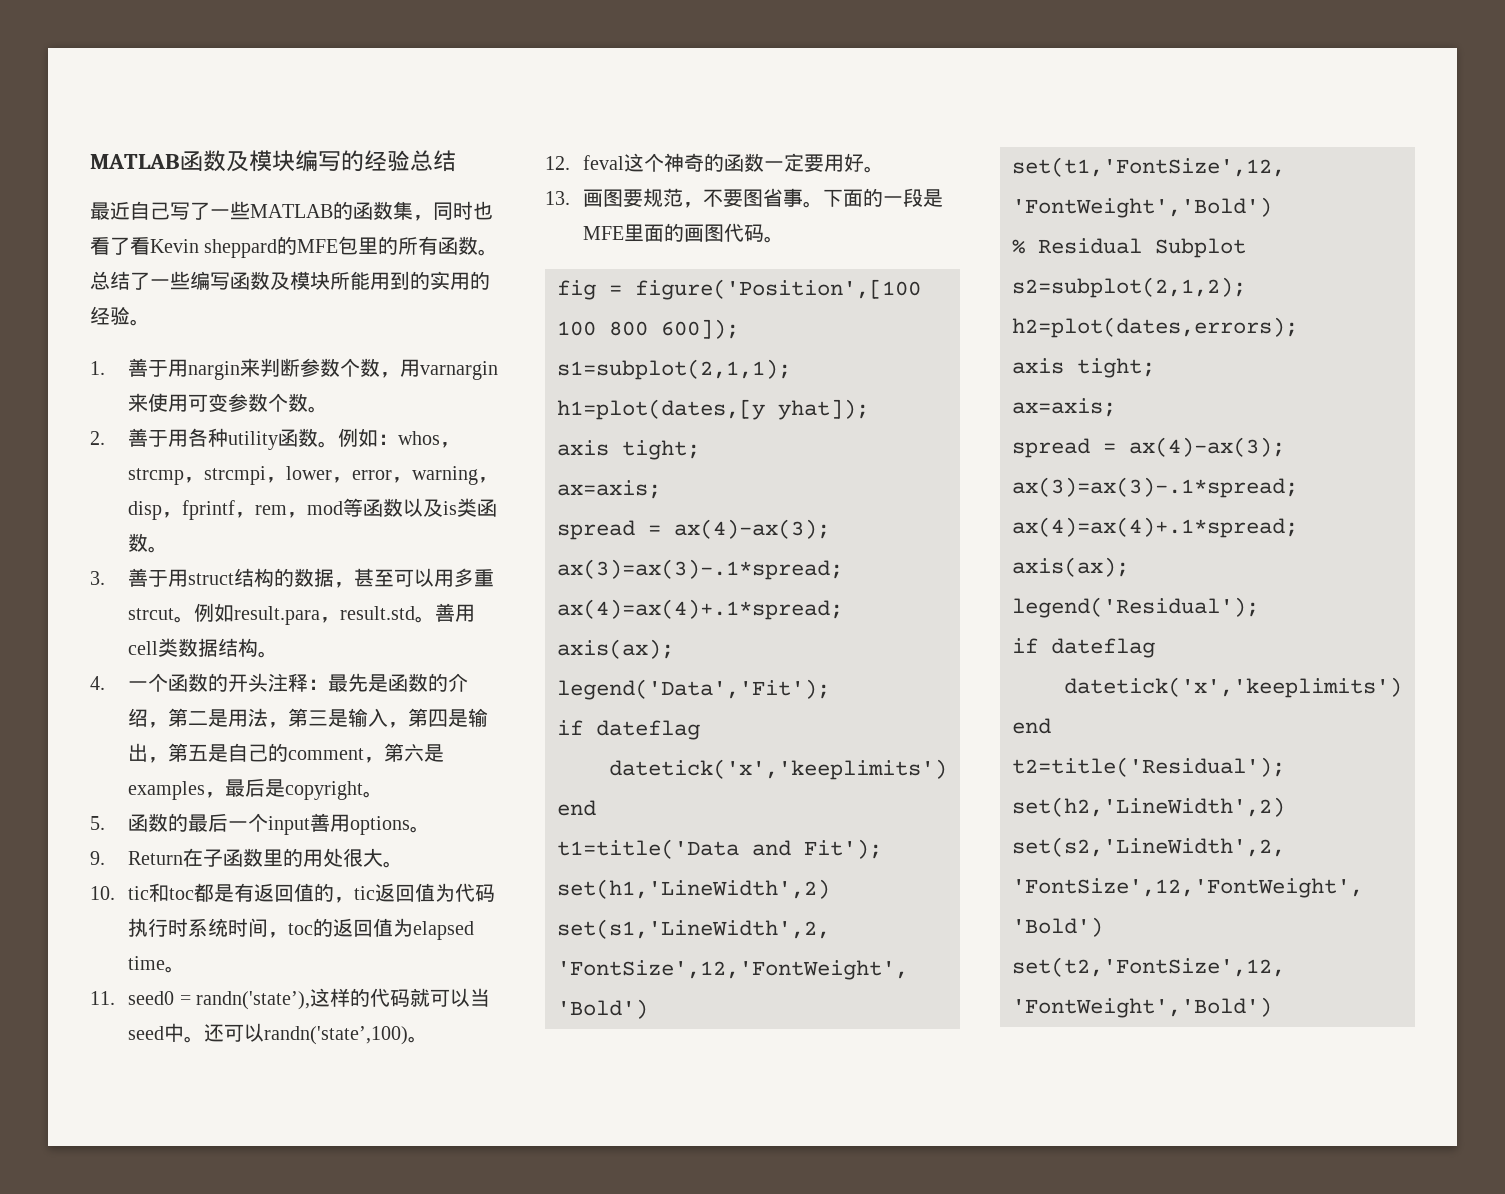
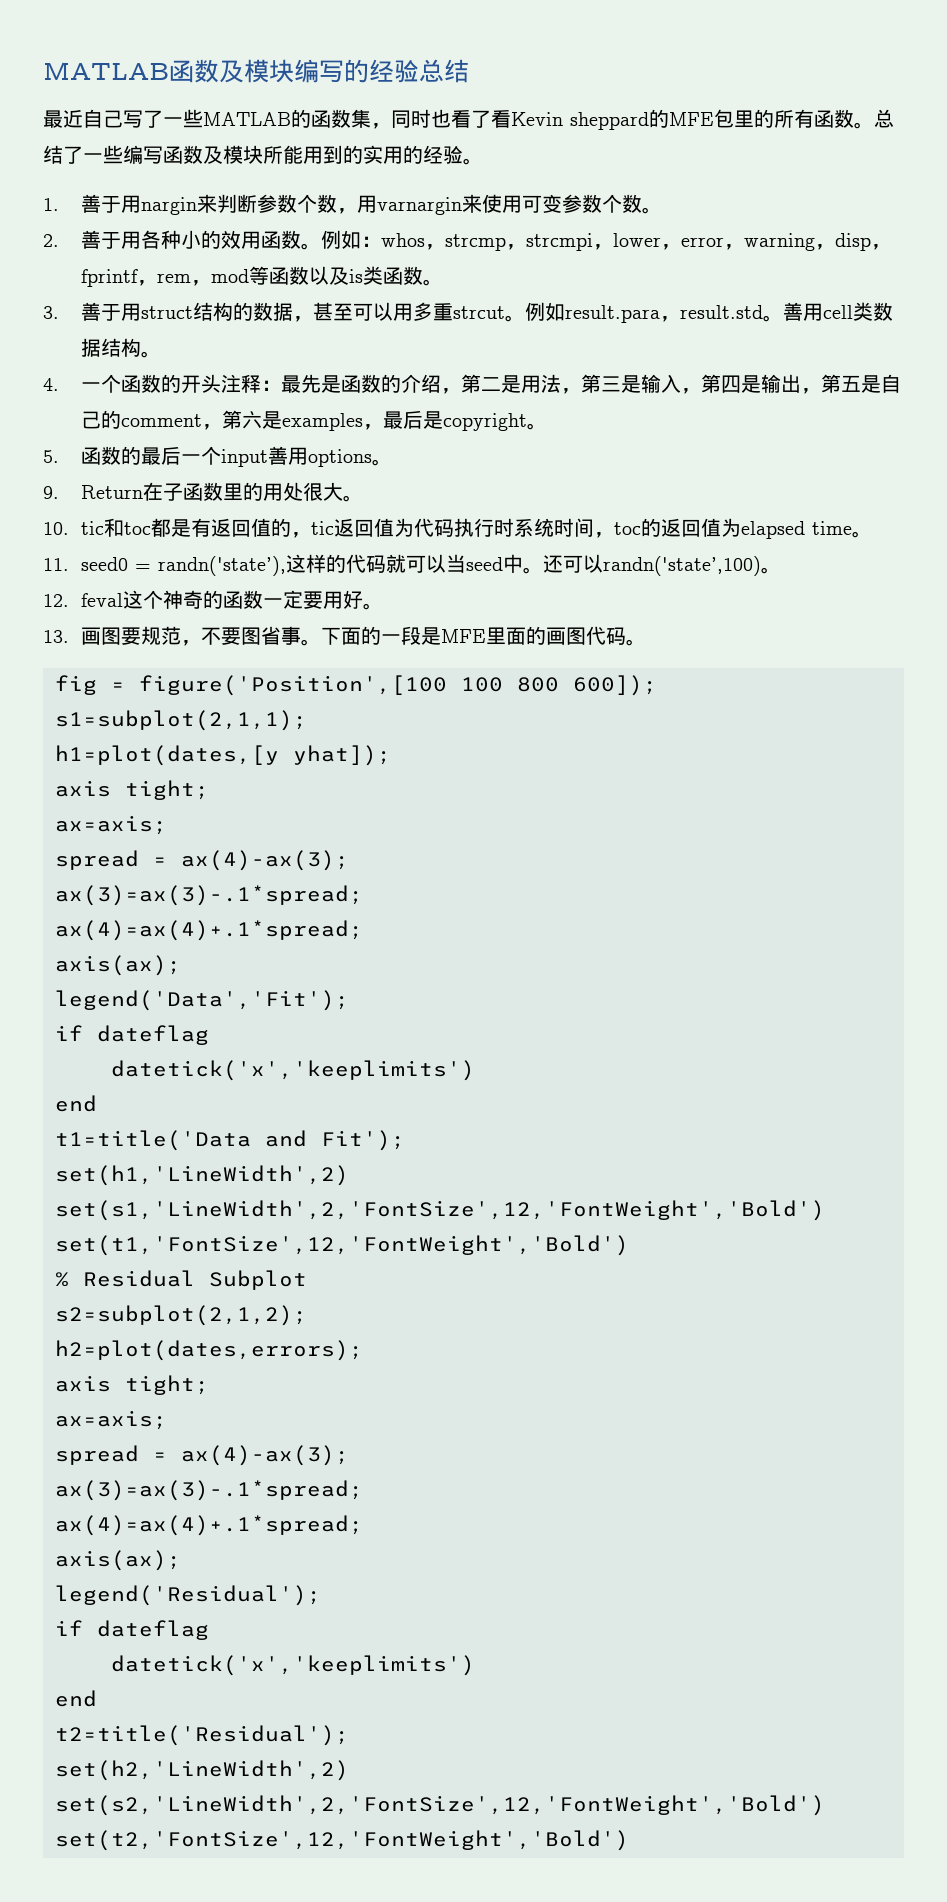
[228,431,279,450] utility -> [181,230,262,249] 小的效用

